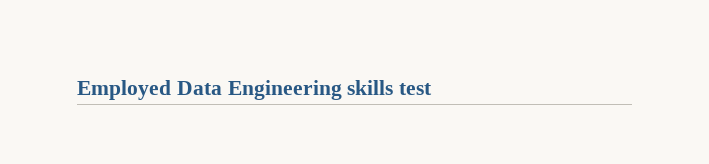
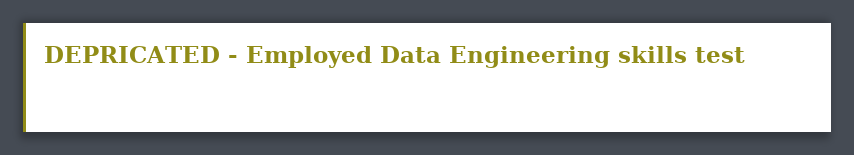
(77, 90) none -> [44,46,238,63] DEPRICATED -

